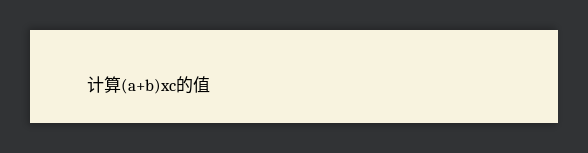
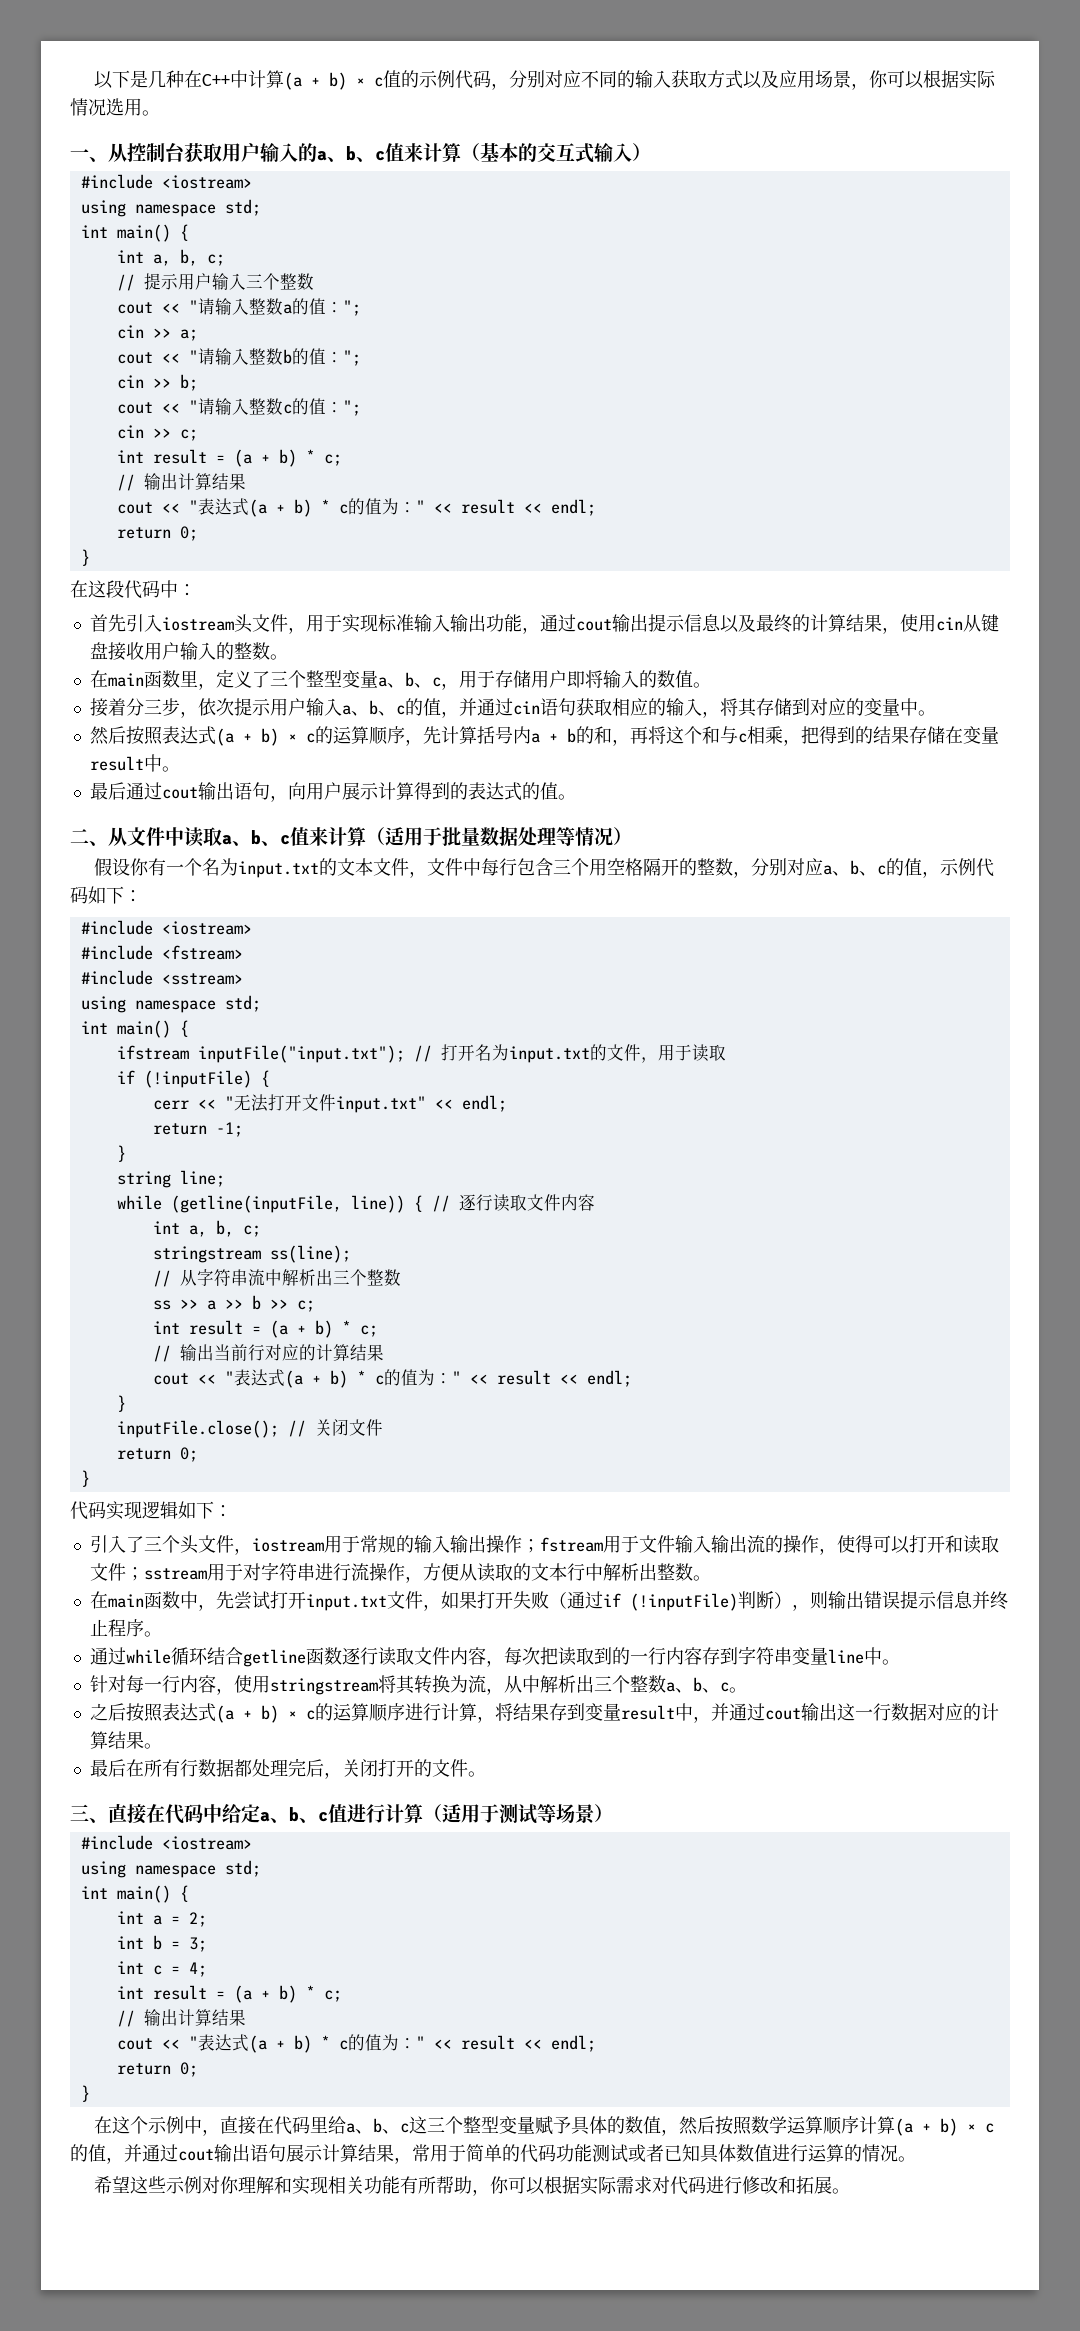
[87,76,210,94] 计算(a+b)xc的值 -> [94,70,997,90] [70,98,160,116] [70,142,651,163] [80,174,252,189] [80,199,261,217] [80,224,189,242] [116,249,225,266] [116,273,314,291] [116,298,361,316] [116,325,198,341] [116,348,361,366] [116,374,198,391] [116,398,361,416] [116,425,198,441] [116,449,342,467] [116,473,246,491] [116,498,596,517] [116,526,198,541] [80,549,90,566] [70,580,196,599] [89,614,999,634] [89,642,288,661] [89,669,711,690] [89,698,936,718] [89,726,999,746] [89,754,180,772] [89,782,576,802] [70,826,632,847] [94,858,995,878] [70,886,142,904] [80,920,252,935] [80,945,243,960] [80,970,243,985] [80,995,261,1013] [80,1020,189,1038] [116,1044,726,1063] [116,1070,270,1088] [152,1094,507,1113] [152,1122,243,1137] [116,1145,126,1162] [116,1170,225,1188] [116,1194,595,1213] [152,1220,261,1237] [152,1245,351,1263] [152,1269,401,1287] [152,1295,315,1312] [152,1320,378,1338] [152,1344,384,1362] [152,1369,632,1388] [116,1395,126,1412] [116,1419,383,1438] [116,1447,198,1462] [80,1470,90,1487] [70,1501,232,1520] [89,1535,999,1555] [89,1562,711,1583] [89,1591,1008,1611] [89,1619,162,1637] [89,1646,900,1667] [89,1675,747,1695] [89,1703,999,1723] [89,1731,162,1749] [89,1758,486,1779] [70,1803,613,1824] [80,1835,252,1850] [80,1860,261,1878] [80,1885,189,1903] [116,1911,207,1927] [116,1935,207,1952] [116,1961,207,1977] [116,1985,342,2003] [116,2009,246,2027] [116,2034,596,2053] [116,2062,198,2077] [80,2085,90,2102] [94,2116,995,2136] [70,2144,916,2164] [94,2176,851,2196] 以下是几种在C++中计算(a + b) × c值的示例代码，分别对应不同的输入获取方式以及应用场景，你可以根据实际情况选用。 // 一、从控制台获取用户输入的a、b、c值来计算（基本的交互式输入） // #include <iostream> // using namespace std; // int main() { // int a, b, c; // // 提示用户输入三个整数 // cout << "请输入整数a的值："; // cin >> a; // cout << "请输入整数b的值："; // cin >> b; // cout << "请输入整数c的值："; // cin >> c; // int result = (a + b) * c; // // 输出计算结果 // cout << "表达式(a + b) * c的值为：" << result << endl; // return 0; // } // 在这段代码中： // 首先引入iostream头文件，用于实现标准输入输出功能，通过cout输出提示信息以及最终的计算结果，使用cin从键盘接收用户输入的整数。 // 在main函数里，定义了三个整型变量a、b、c，用于存储用户即将输入的数值。 // 接着分三步，依次提示用户输入a、b、c的值，并通过cin语句获取相应的输入，将其存储到对应的变量中。 // 然后按照表达式(a + b) × c的运算顺序，先计算括号内a + b的和，再将这个和与c相乘，把得到的结果存储在变量result中。 // 最后通过cout输出语句，向用户展示计算得到的表达式的值。 // 二、从文件中读取a、b、c值来计算（适用于批量数据处理等情况） // 假设你有一个名为input.txt的文本文件，文件中每行包含三个用空格隔开的整数，分别对应a、b、c的值，示例代码如下： // #include <iostream> // #include <fstream> // #include <sstream> // using namespace std; // int main() { // ifstream inputFile("input.txt"); // 打开名为input.txt的文件，用于读取 // if (!inputFile) { // cerr << "无法打开文件input.txt" << endl; // return -1; // } // string line; // while (getline(inputFile, line)) { // 逐行读取文件内容 // int a, b, c; // stringstream ss(line); // // 从字符串流中解析出三个整数 // ss >> a >> b >> c; // int result = (a + b) * c; // // 输出当前行对应的计算结果 // cout << "表达式(a + b) * c的值为：" << result << endl; // } // inputFile.close(); // 关闭文件 // return 0; // } // 代码实现逻辑如下： // 引入了三个头文件，iostream用于常规的输入输出操作；fstream用于文件输入输出流的操作，使得可以打开和读取文件；sstream用于对字符串进行流操作，方便从读取的文本行中解析出整数。 // 在main函数中，先尝试打开input.txt文件，如果打开失败（通过if (!inputFile)判断），则输出错误提示信息并终止程序。 // 通过while循环结合getline函数逐行读取文件内容，每次把读取到的一行内容存到字符串变量line中。 // 针对每一行内容，使用stringstream将其转换为流，从中解析出三个整数a、b、c。 // 之后按照表达式(a + b) × c的运算顺序进行计算，将结果存到变量result中，并通过cout输出这一行数据对应的计算结果。 // 最后在所有行数据都处理完后，关闭打开的文件。 // 三、直接在代码中给定a、b、c值进行计算（适用于测试等场景） // #include <iostream> // using namespace std; // int main() { // int a = 2; // int b = 3; // int c = 4; // int result = (a + b) * c; // // 输出计算结果 // cout << "表达式(a + b) * c的值为：" << result << endl; // return 0; // } // 在这个示例中，直接在代码里给a、b、c这三个整型变量赋予具体的数值，然后按照数学运算顺序计算(a + b) × c的值，并通过cout输出语句展示计算结果，常用于简单的代码功能测试或者已知具体数值进行运算的情况。 // 希望这些示例对你理解和实现相关功能有所帮助，你可以根据实际需求对代码进行修改和拓展。

